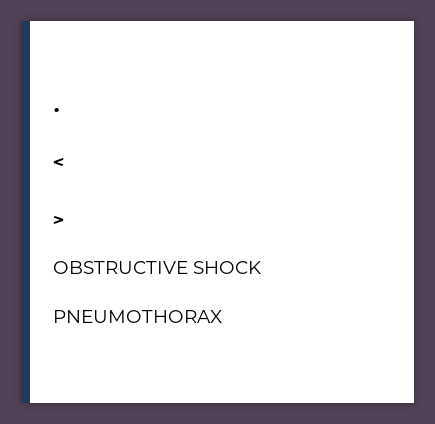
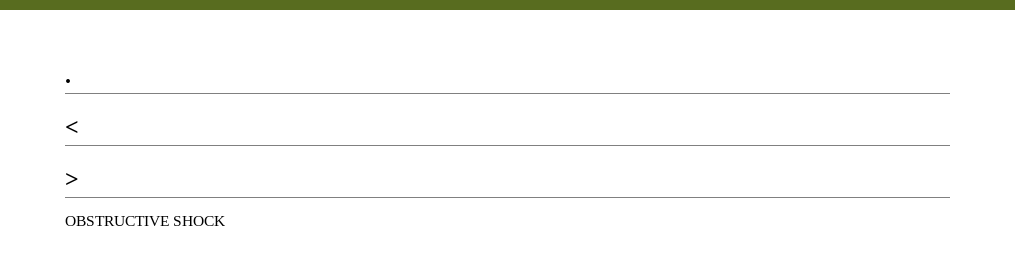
[53,310,222,323] // PNEUMOTHORAX -> (227, 221) none

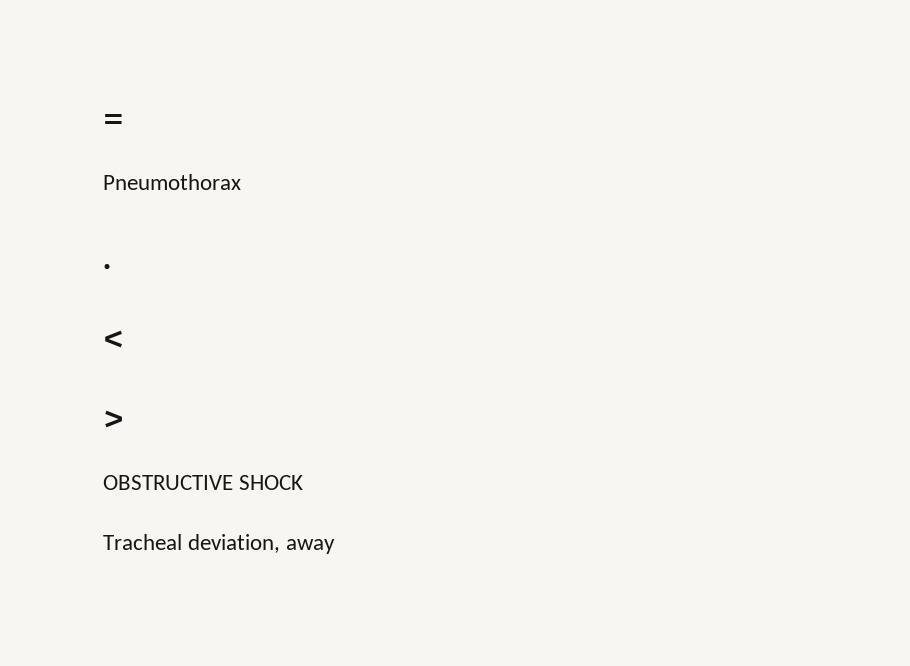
(65, 81) none -> [103,114,124,129] [103,174,241,190] = // Pneumothorax //
(227, 221) none -> [103,534,336,554] // Tracheal deviation, away

